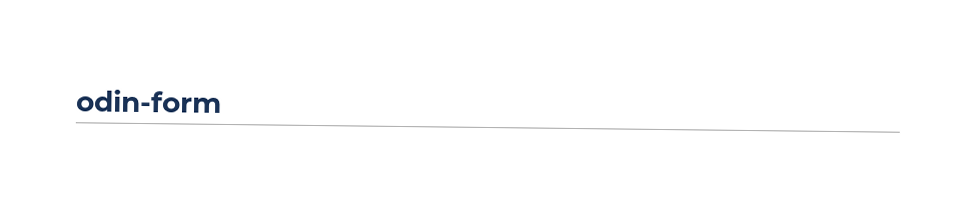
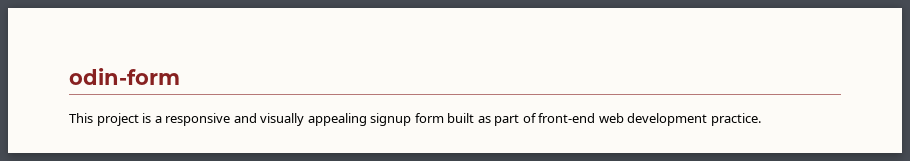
(222, 101) none -> [69,113,761,126] // This project is a responsive and visually appealing signup form built as part of front-end web development practice.

